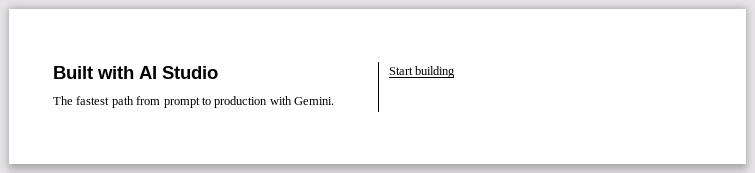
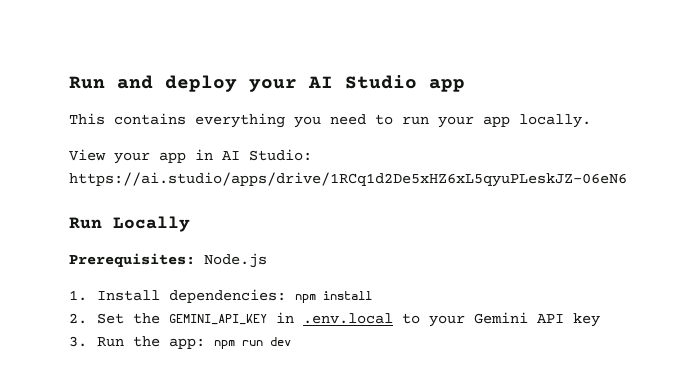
[53,66,218,79] [53,96,334,108] [389,66,456,78] Built with AI Studio // The fastest path from prompt to production with Gemini. // Start building -> [69,75,465,92] [69,113,591,128] [69,149,312,164] [69,172,627,187] [69,216,190,232] [69,253,267,268] [69,289,372,303] [69,312,600,327] [69,336,291,349] Run and deploy your AI Studio app // This contains everything you need to run your app locally. // View your app in AI Studio: https://ai.studio/apps/drive/1RCq1d2De5xHZ6xL5qyuPLeskJZ-06eN6 // Run Locally // Prerequisites: Node.js // 1. Install dependencies: npm install // 2. Set the GEMINI_API_KEY in .env.local to your Gemini API key // 3. Run the app: npm run dev

